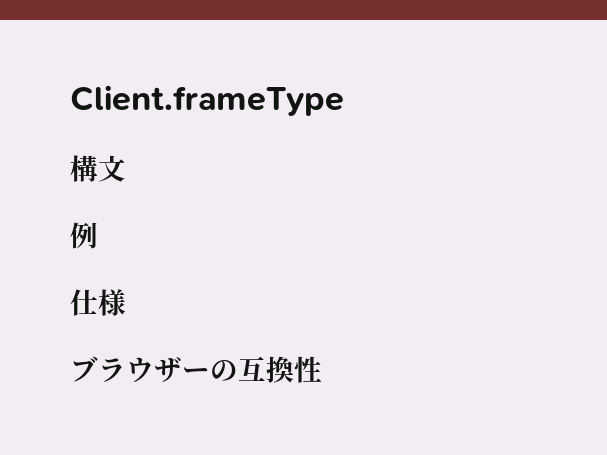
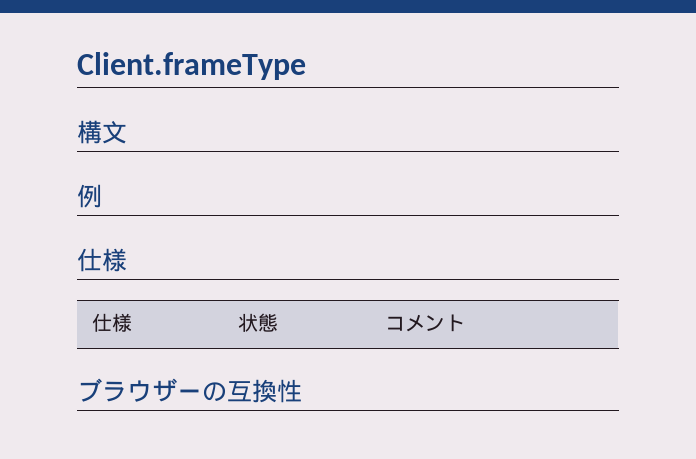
(126, 302) none -> [92,313,133,332] [238,313,279,332] [385,314,466,332] // 仕様 | 状態 | コメント

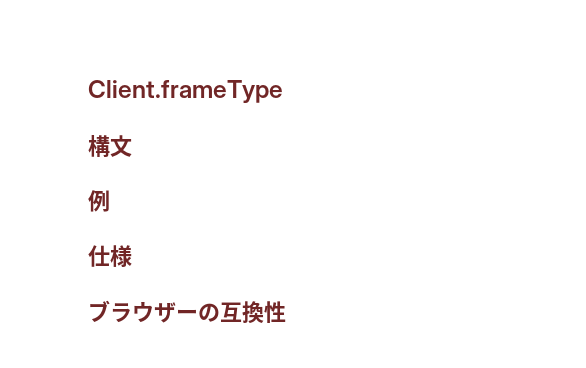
[92,313,133,332] [238,313,279,332] [385,314,466,332] // 仕様 | 状態 | コメント -> (132, 256) none

